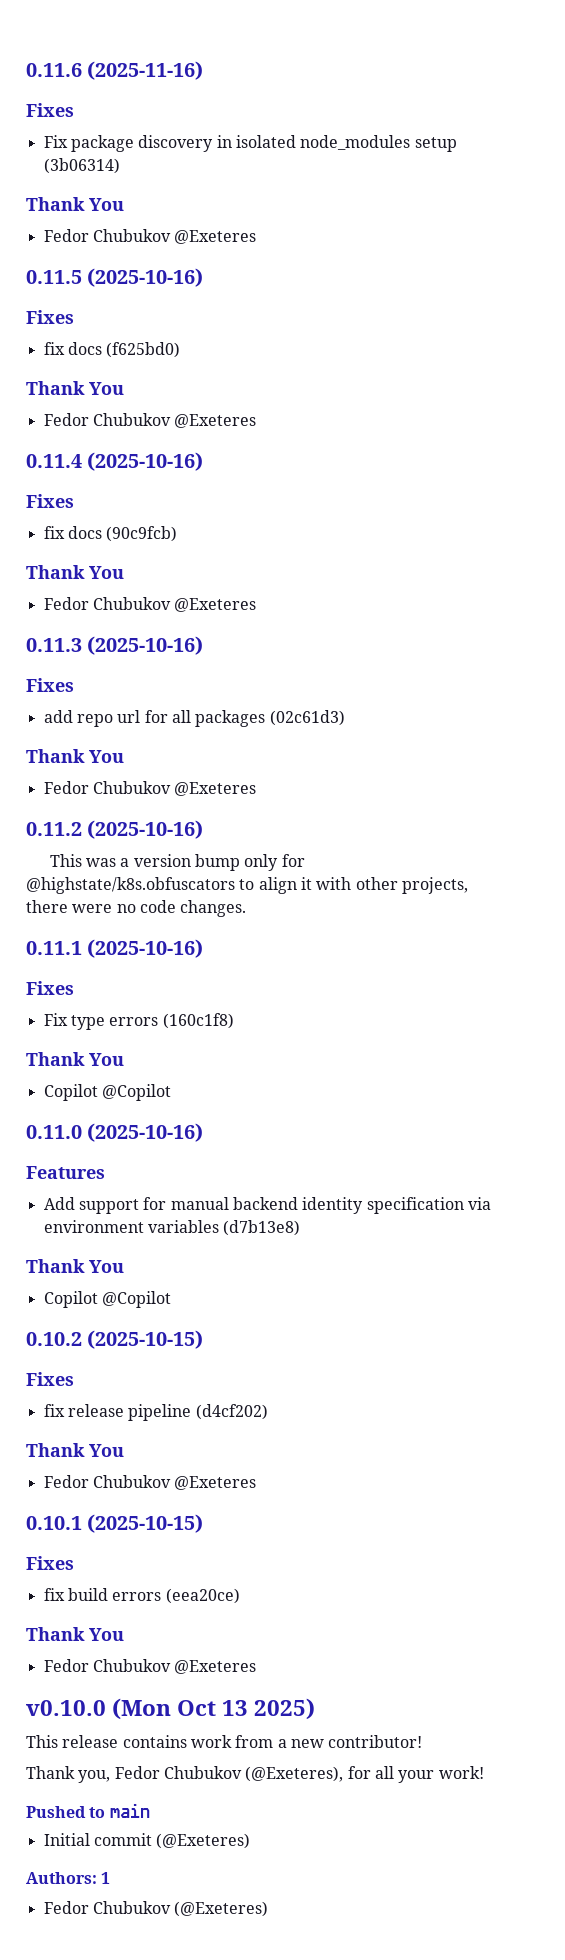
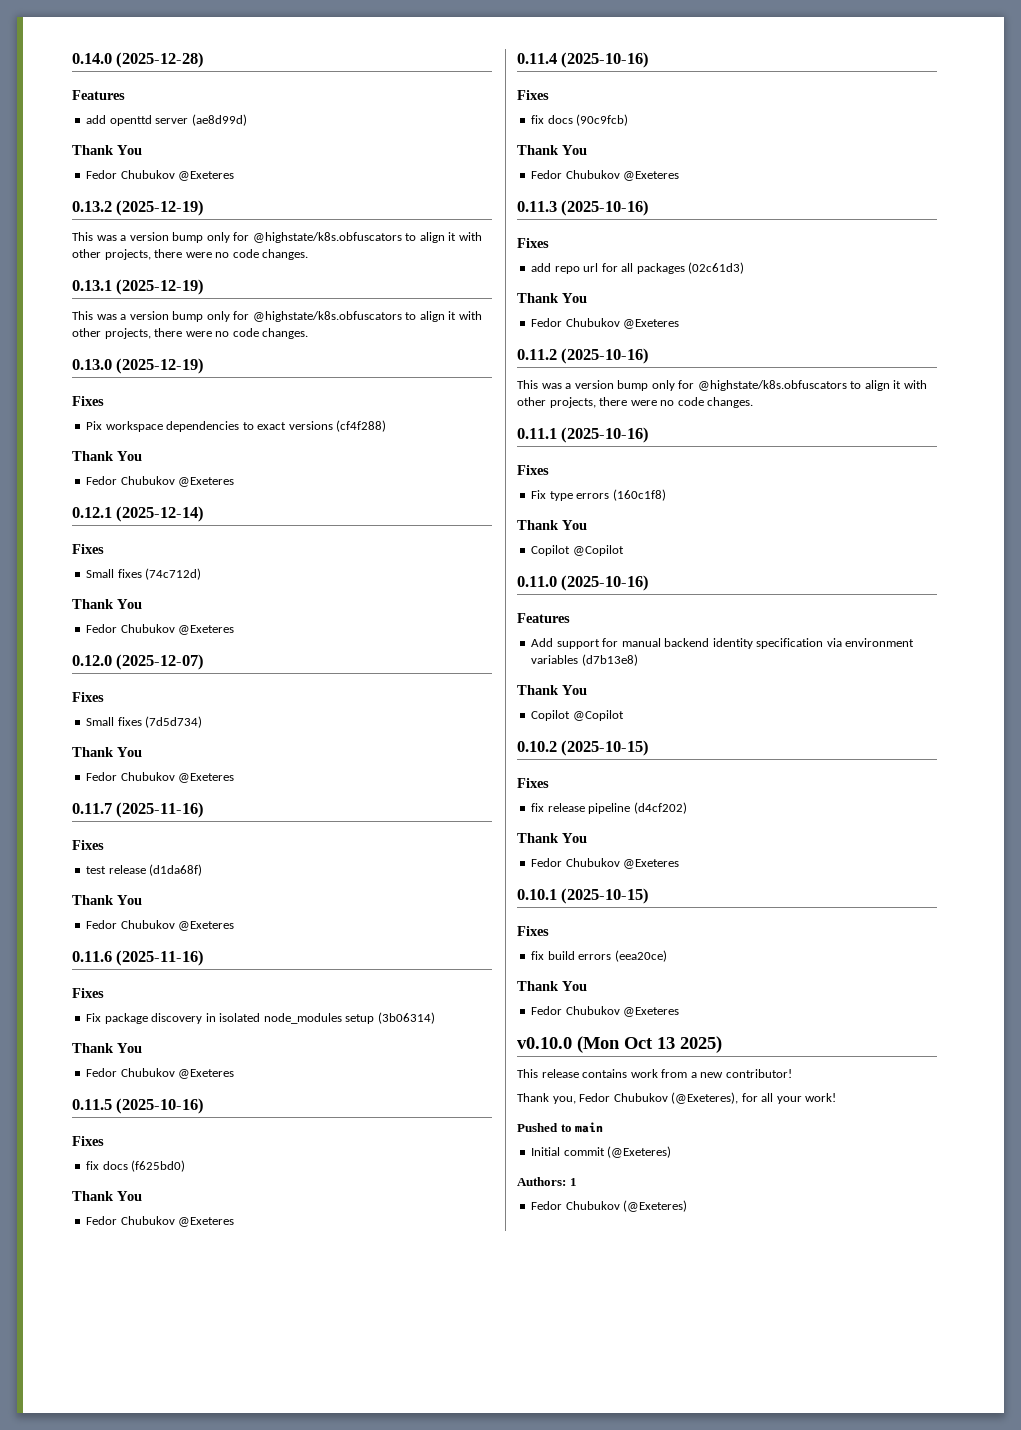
(26, 70) none -> [72,52,205,68] [72,90,125,100] [86,114,247,126] [72,145,142,155] [86,170,235,181] [72,200,205,216] [72,232,482,243] [72,249,309,260] [72,279,205,295] [72,311,482,322] [72,328,309,339] [72,358,205,374] [72,396,104,406] [86,420,387,432] [72,451,142,461] [86,476,235,487] [72,506,205,522] [72,544,104,554] [86,568,202,580] [72,599,142,609] [86,624,235,635] [72,654,205,670] [72,692,104,702] [86,716,203,728] [72,747,142,757] [86,772,235,783] [72,802,205,818] [72,840,104,850] [86,864,203,876] [72,895,142,905] [86,920,235,931] 0.14.0 (2025-12-28) // Features // add openttd server (ae8d99d) // Thank You // Fedor Chubukov @Exeteres // 0.13.2 (2025-12-19) // This was a version bump only for @highstate/k8s.obfuscators to align it with other projects, there were no code changes. // 0.13.1 (2025-12-19) // This was a version bump only for @highstate/k8s.obfuscators to align it with other projects, there were no code changes. // 0.13.0 (2025-12-19) // Fixes // Pix workspace dependencies to exact versions (cf4f288) // Thank You // Fedor Chubukov @Exeteres // 0.12.1 (2025-12-14) // Fixes // Small fixes (74c712d) // Thank You // Fedor Chubukov @Exeteres // 0.12.0 (2025-12-07) // Fixes // Small fixes (7d5d734) // Thank You // Fedor Chubukov @Exeteres // 0.11.7 (2025-11-16) // Fixes // test release (d1da68f) // Thank You // Fedor Chubukov @Exeteres //

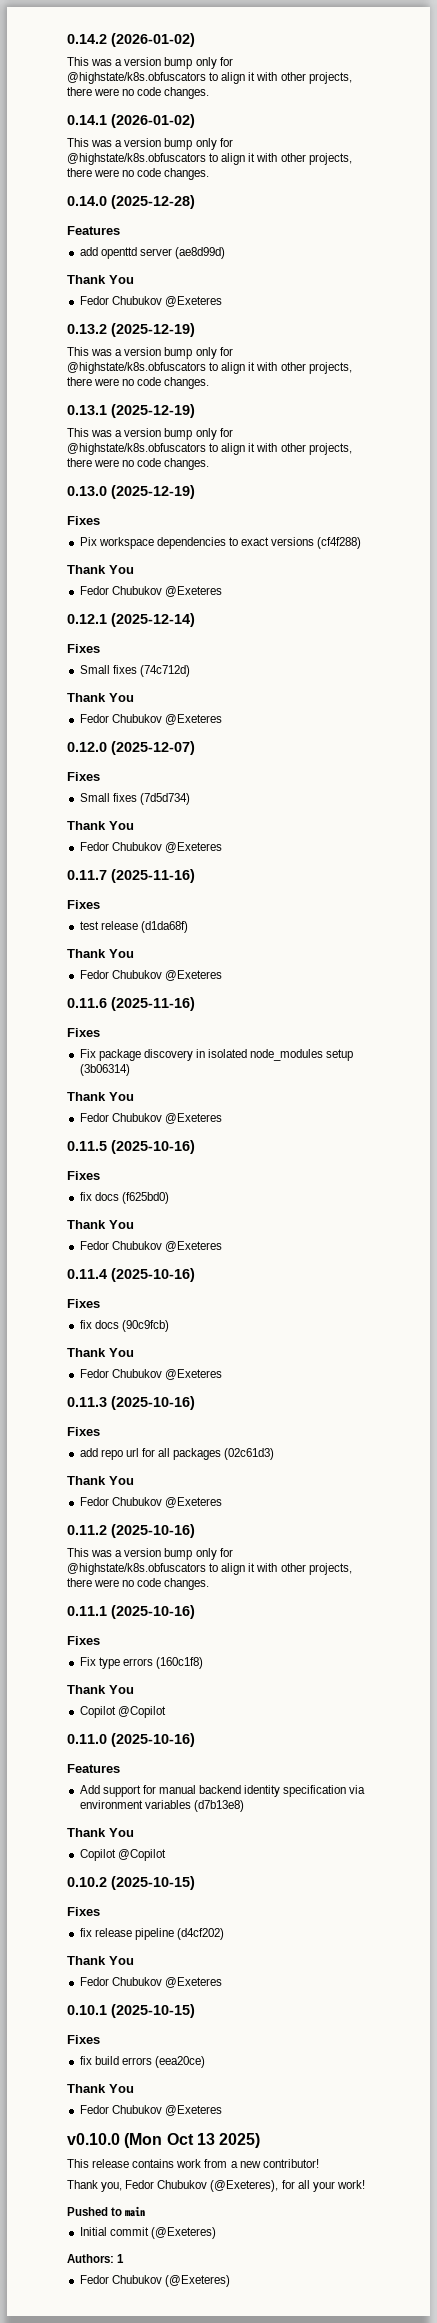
(72, 58) none -> [67,33,195,47] [67,57,233,69] [67,72,352,84] [67,87,210,99] [67,114,195,128] [67,138,233,150] [67,153,352,165] [67,168,210,180] 0.14.2 (2026-01-02) // This was a version bump only for @highstate/k8s.obfuscators to align it with other projects, there were no code changes. // 0.14.1 (2026-01-02) // This was a version bump only for @highstate/k8s.obfuscators to align it with other projects, there were no code changes. //

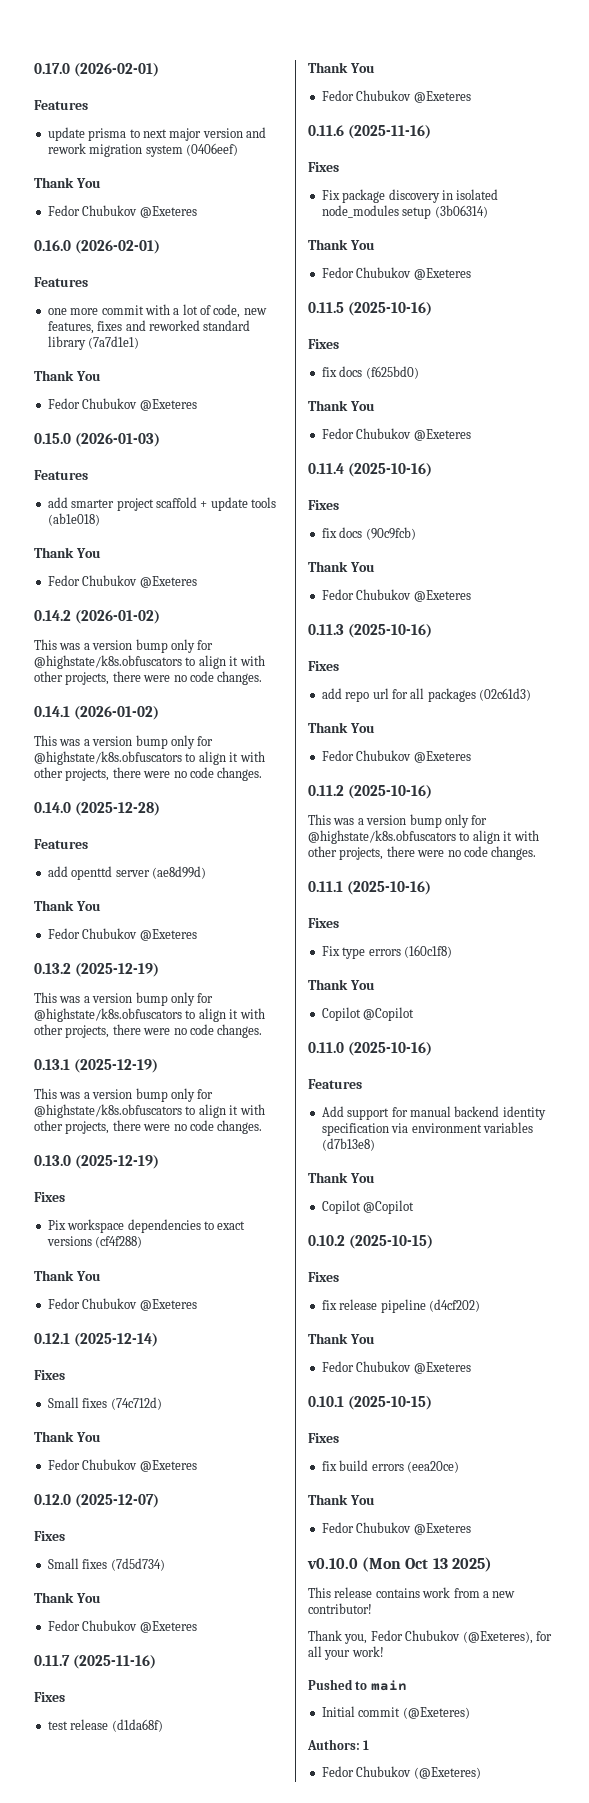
(67, 39) none -> [34,63,159,77] [34,100,88,110] [47,127,266,141] [47,143,238,157] [34,177,101,188] [47,205,197,218] [34,240,160,254] [34,277,88,287] [47,304,267,318] [47,320,251,334] [47,336,140,350] [34,370,101,381] [47,398,197,411] [34,433,160,447] [34,470,88,480] [47,497,276,511] [47,513,100,526] [34,547,101,558] [47,575,197,588] 0.17.0 (2026-02-01) // Features // update prisma to next major version and rework migration system (0406eef) // Thank You // Fedor Chubukov @Exeteres // 0.16.0 (2026-02-01) // Features // one more commit with a lot of code, new features, fixes and reworked standard library (7a7d1e1) // Thank You // Fedor Chubukov @Exeteres // 0.15.0 (2026-01-03) // Features // add smarter project scaffold + update tools (ab1e018) // Thank You // Fedor Chubukov @Exeteres //

